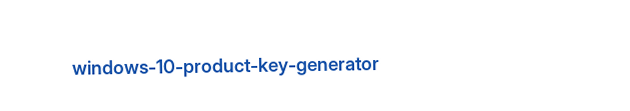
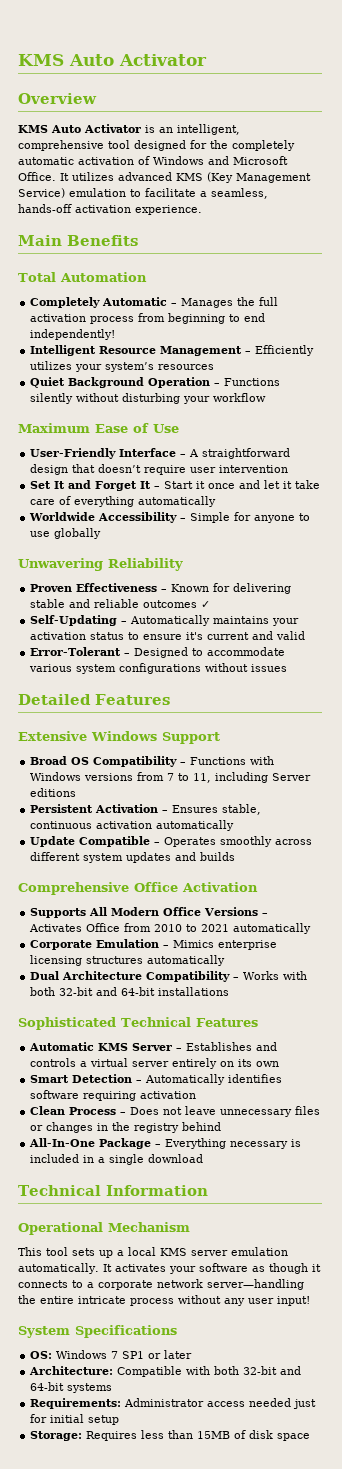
[72,55,380,79] windows-10-product-key-generator -> [18,54,207,66] [18,93,97,104] [18,124,240,135] [18,140,295,151] [18,156,288,165] [18,172,311,183] [18,188,268,199] [18,204,202,215] [18,235,138,246] [18,272,147,282] [30,297,279,308] [30,313,266,324] [30,329,116,340] [30,345,315,356] [30,361,215,372] [30,377,281,388] [30,393,267,404] [18,423,179,433] [30,448,291,459] [30,464,289,475] [30,480,321,491] [30,496,217,507] [29,512,311,523] [30,528,102,539] [18,558,183,571] [30,583,292,594] [30,599,211,608] [30,615,300,626] [30,631,306,640] [30,647,286,658] [29,663,288,674] [18,694,170,705] [18,731,220,744] [30,756,275,767] [30,772,312,783] [30,788,77,797] [30,804,262,815] [30,820,235,831] [30,836,313,847] [30,852,236,863] [18,882,258,895] [30,907,269,918] [29,923,312,934] [30,939,278,950] [30,955,226,966] [30,971,308,982] [30,987,230,996] [18,1017,258,1030] [29,1042,278,1051] [30,1058,280,1069] [30,1074,283,1085] [30,1090,197,1101] [30,1106,321,1117] [30,1122,222,1133] [29,1138,302,1149] [30,1154,204,1165] [18,1185,208,1196] [18,1222,190,1235] [18,1247,288,1258] [18,1263,321,1274] [18,1279,304,1290] [18,1295,310,1306] [18,1325,177,1338] [30,1350,193,1359] [29,1366,302,1377] [30,1382,113,1393] [30,1398,317,1409] [30,1414,120,1425] [30,1430,311,1441] KMS Auto Activator // Overview // KMS Auto Activator is an intelligent, comprehensive tool designed for the completely automatic activation of Windows and Microsoft Office. It utilizes advanced KMS (Key Management Service) emulation to facilitate a seamless, hands-off activation experience. // Main Benefits // Total Automation // Completely Automatic – Manages the full activation process from beginning to end independently! // Intelligent Resource Management – Efficiently utilizes your system’s resources // Quiet Background Operation – Functions silently without disturbing your workflow // Maximum Ease of Use // User-Friendly Interface – A straightforward design that doesn’t require user intervention // Set It and Forget It – Start it once and let it take care of everything automatically // Worldwide Accessibility – Simple for anyone to use globally // Unwavering Reliability // Proven Effectiveness – Known for delivering stable and reliable outcomes ✓ // Self-Updating – Automatically maintains your activation status to ensure it's current and valid // Error-Tolerant – Designed to accommodate various system configurations without issues // Detailed Features // Extensive Windows Support // Broad OS Compatibility – Functions with Windows versions from 7 to 11, including Server editions // Persistent Activation – Ensures stable, continuous activation automatically // Update Compatible – Operates smoothly across different system updates and builds // Comprehensive Office Activation // Supports All Modern Office Versions – Activates Office from 2010 to 2021 automatically // Corporate Emulation – Mimics enterprise licensing structures automatically // Dual Architecture Compatibility – Works with both 32-bit and 64-bit installations // Sophisticated Technical Features // Automatic KMS Server – Establishes and controls a virtual server entirely on its own // Smart Detection – Automatically identifies software requiring activation // Clean Process – Does not leave unnecessary files or changes in the registry behind // All-In-One Package – Everything necessary is included in a single download // Technical Information // Operational Mechanism // This tool sets up a local KMS server emulation automatically. It activates your software as though it connects to a corporate network server—handling the entire intricate process without any user input! // System Specifications // OS: Windows 7 SP1 or later // Architecture: Compatible with both 32-bit and 64-bit systems // Requirements: Administrator access needed just for initial setup // Storage: Requires less than 15MB of disk space

